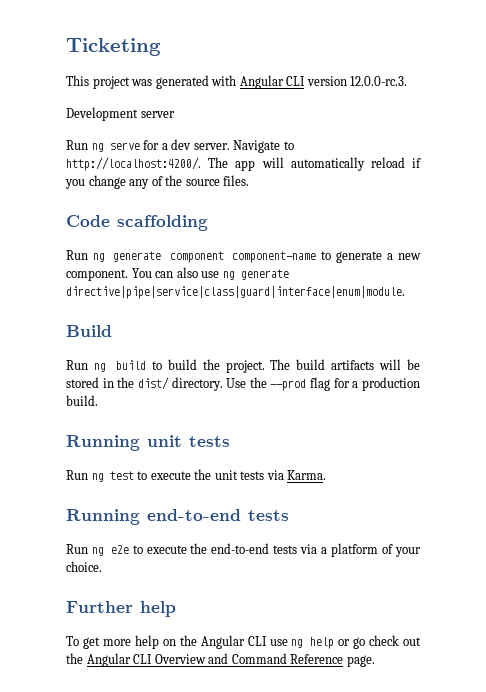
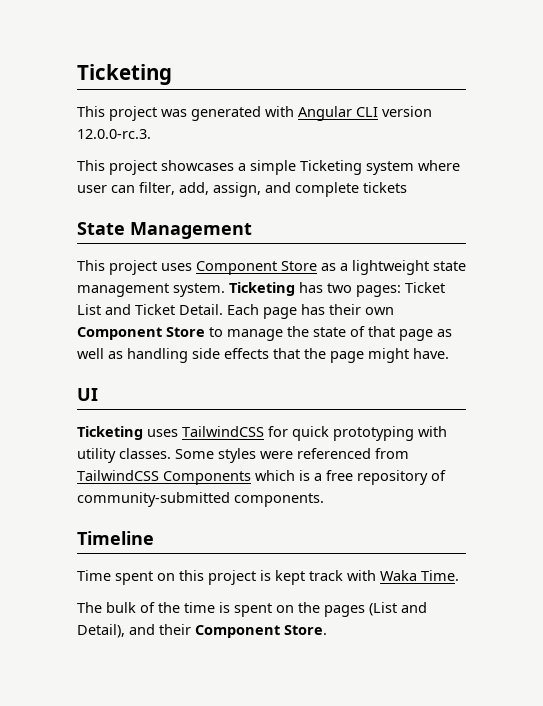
[66,107,175,121] [66,139,294,153] [66,157,421,171] [65,175,250,189] [66,215,208,231] [66,250,421,263] [66,267,289,281] [66,286,405,299] [66,325,112,337] [66,359,420,373] [66,377,420,391] [66,395,98,406] [66,435,230,451] [66,469,327,482] [66,509,289,525] [66,543,421,557] [66,561,102,572] [66,601,176,617] [66,635,422,649] [66,653,375,667] Development server // Run ng serve for a dev server. Navigate to http://localhost:4200/. The app will automatically reload if you change any of the source files. // Code scaffolding // Run ng generate component component-name to generate a new component. You can also use ng generate directive|pipe|service|class|guard|interface|enum|module. // Build // Run ng build to build the project. The build artifacts will be stored in the dist/ directory. Use the --prod flag for a production build. // Running unit tests // Run ng test to execute the unit tests via Karma. // Running end-to-end tests // Run ng e2e to execute the end-to-end tests via a platform of your choice. // Further help // To get more help on the Angular CLI use ng help or go check out the Angular CLI Overview and Command Reference page. -> [77,160,460,175] [77,182,407,197] [77,222,252,239] [77,260,466,275] [77,282,445,297] [77,304,394,319] [77,326,452,341] [77,348,449,363] [77,388,98,401] [77,426,447,441] [77,448,409,463] [77,470,446,485] [77,492,324,507] [77,531,154,545] [77,570,459,585] [77,602,427,617] [77,624,327,638] This project showcases a simple Ticketing system where user can filter, add, assign, and complete tickets // State Management // This project uses Component Store as a lightweight state management system. Ticketing has two pages: Ticket List and Ticket Detail. Each page has their own Component Store to manage the state of that page as well as handling side effects that the page might have. // UI // Ticketing uses TailwindCSS for quick prototyping with utility classes. Some styles were referenced from TailwindCSS Components which is a free repository of community-submitted components. // Timeline // Time spent on this project is kept track with Waka Time. // The bulk of the time is spent on the pages (List and Detail), and their Component Store.

